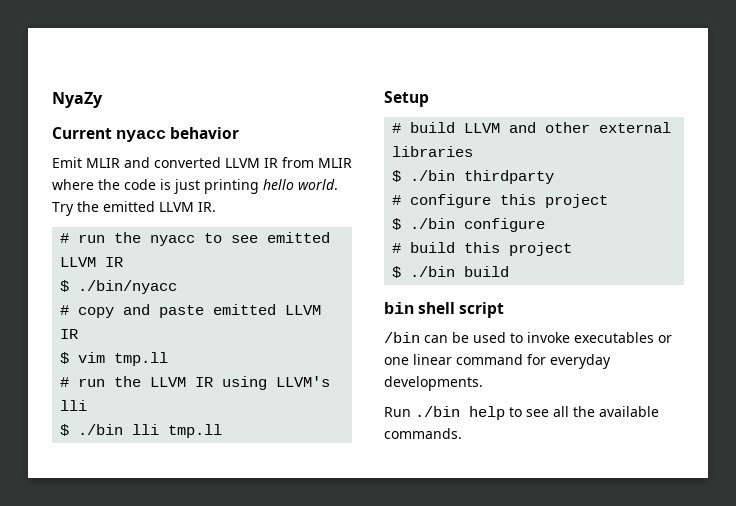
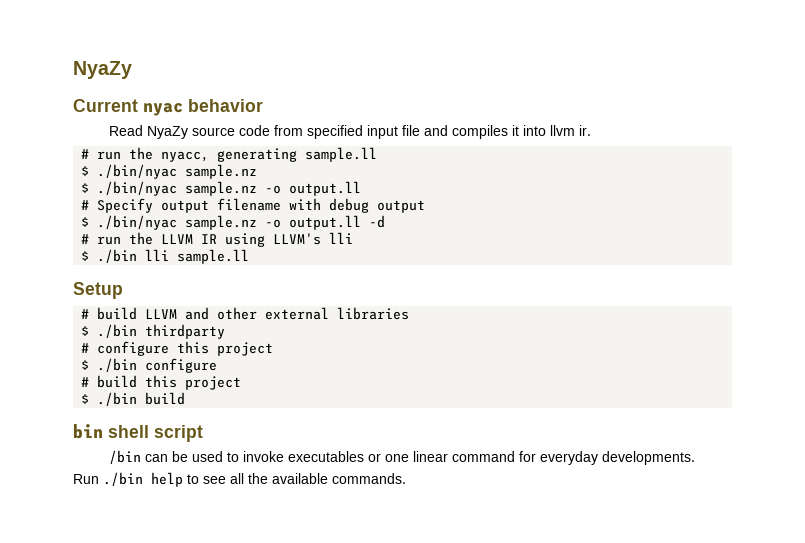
[116,130,167,142] nyacc -> [143,103,183,116] nyac
[52,157,352,168] [52,179,338,194] [52,201,216,216] [60,232,331,246] [60,257,124,267] [60,280,178,294] [60,304,322,318] [60,329,79,339] [60,352,169,366] Emit MLIR and converted LLVM IR from MLIR where the code is just printing hello world. Try the emitted LLVM IR. // # run the nyacc to see emitted LLVM IR // $ ./bin/nyacc // # copy and paste emitted LLVM IR // $ vim tmp.ll -> [109,125,592,139] [81,147,378,162] [81,164,258,179] [81,181,362,196] [81,198,426,213] [81,215,386,230] Read NyaZy source code from specified input file and compiles it into llvm ir. // # run the nyacc, generating sample.ll // $ ./bin/nyac sample.nz // $ ./bin/nyac sample.nz -o output.ll // # Specify output filename with debug output // $ ./bin/nyac sample.nz -o output.ll -d
[168,424,223,438] tmp.ll -> [177,249,250,264] sample.ll

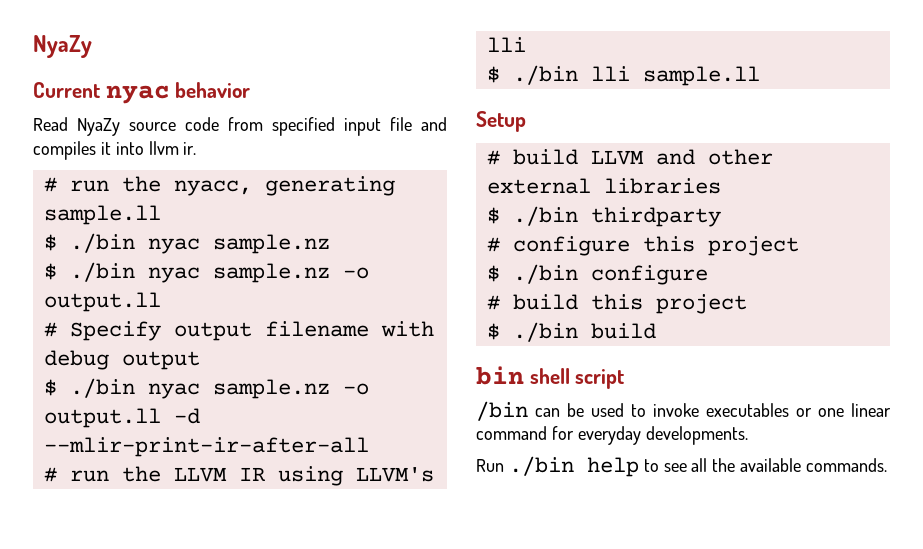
[97,164,178,179] ./bin/nyac -> [69,233,200,254] ./bin nyac
[97,181,178,196] ./bin/nyac -> [69,262,200,283] ./bin nyac
[97,215,178,230] ./bin/nyac -> [69,378,200,399] ./bin nyac
(386, 221) none -> [43,437,369,457] --mlir-print-ir-after-all

